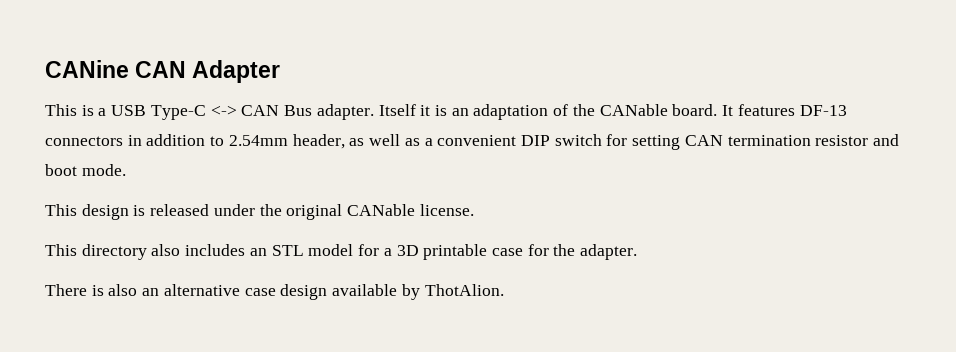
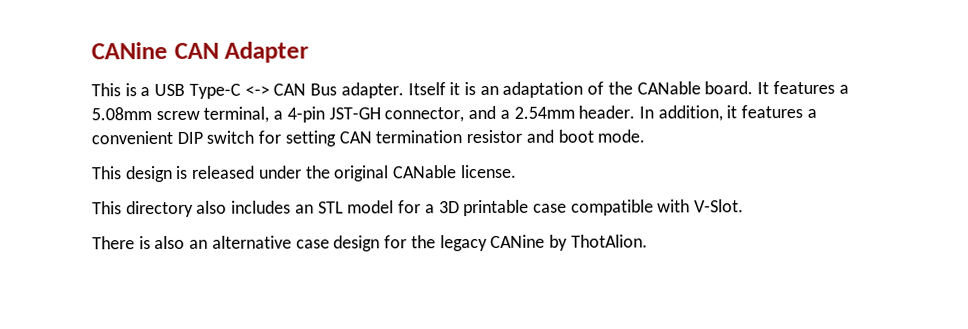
[799,105,847,116] [45,134,420,149] DF-13 connectors in addition to 2.54mm header, as well as -> [838,84,849,94] [91,104,804,123] a 5.08mm screw terminal, a 4-pin JST-GH connector, and a 2.54mm header. In addition, it features
[527,244,638,260] for the adapter. -> [570,199,745,216] compatible with V-Slot.
[332,284,398,296] available -> [384,234,546,252] for the legacy CANine

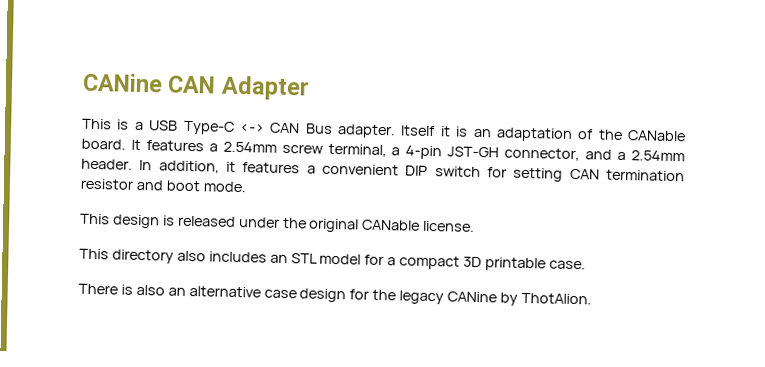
[91,107,152,121] 5.08mm -> [222,141,277,153] 2.54mm
(435, 209) none -> [399,255,461,270] compact
[532,199,745,216] case compatible with V-Slot. -> [548,260,586,270] case.

